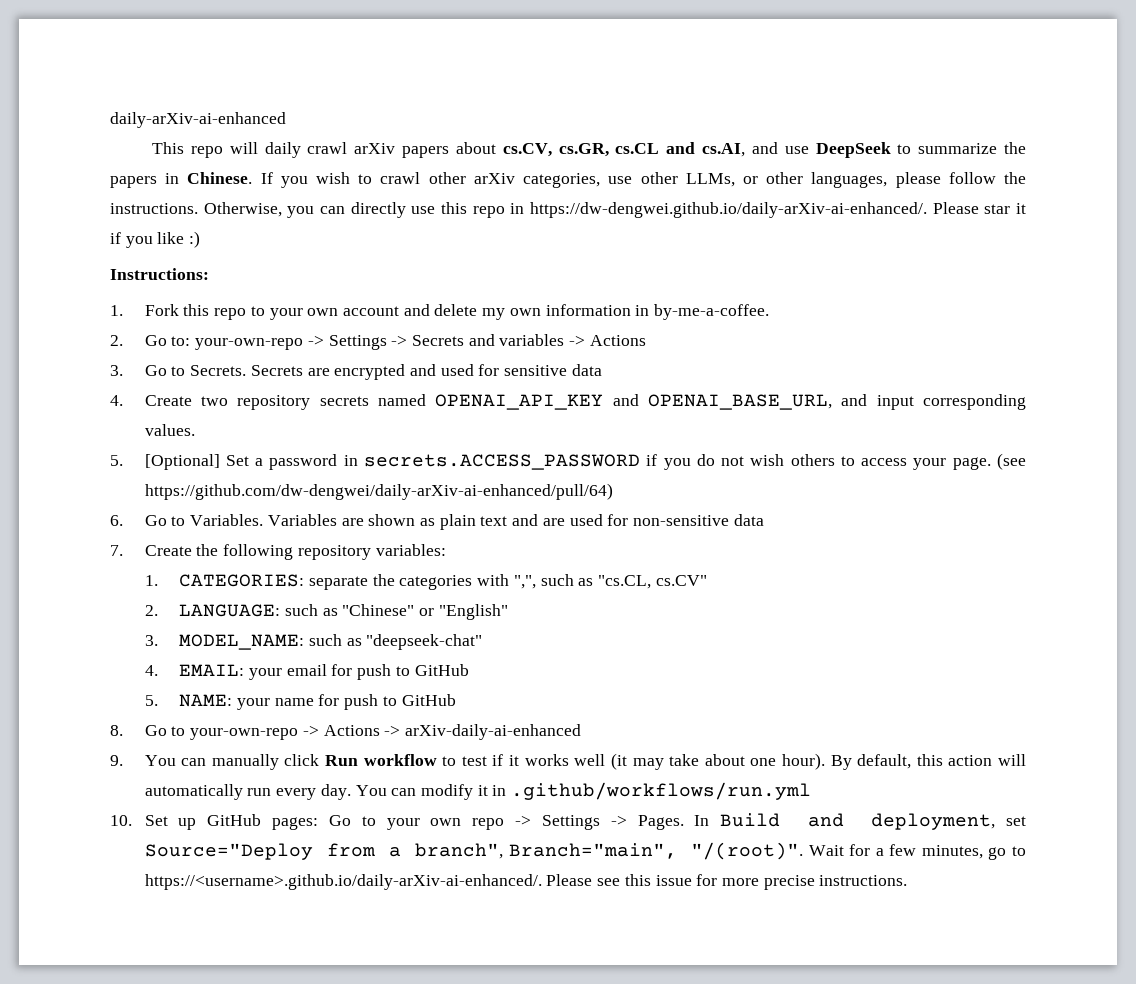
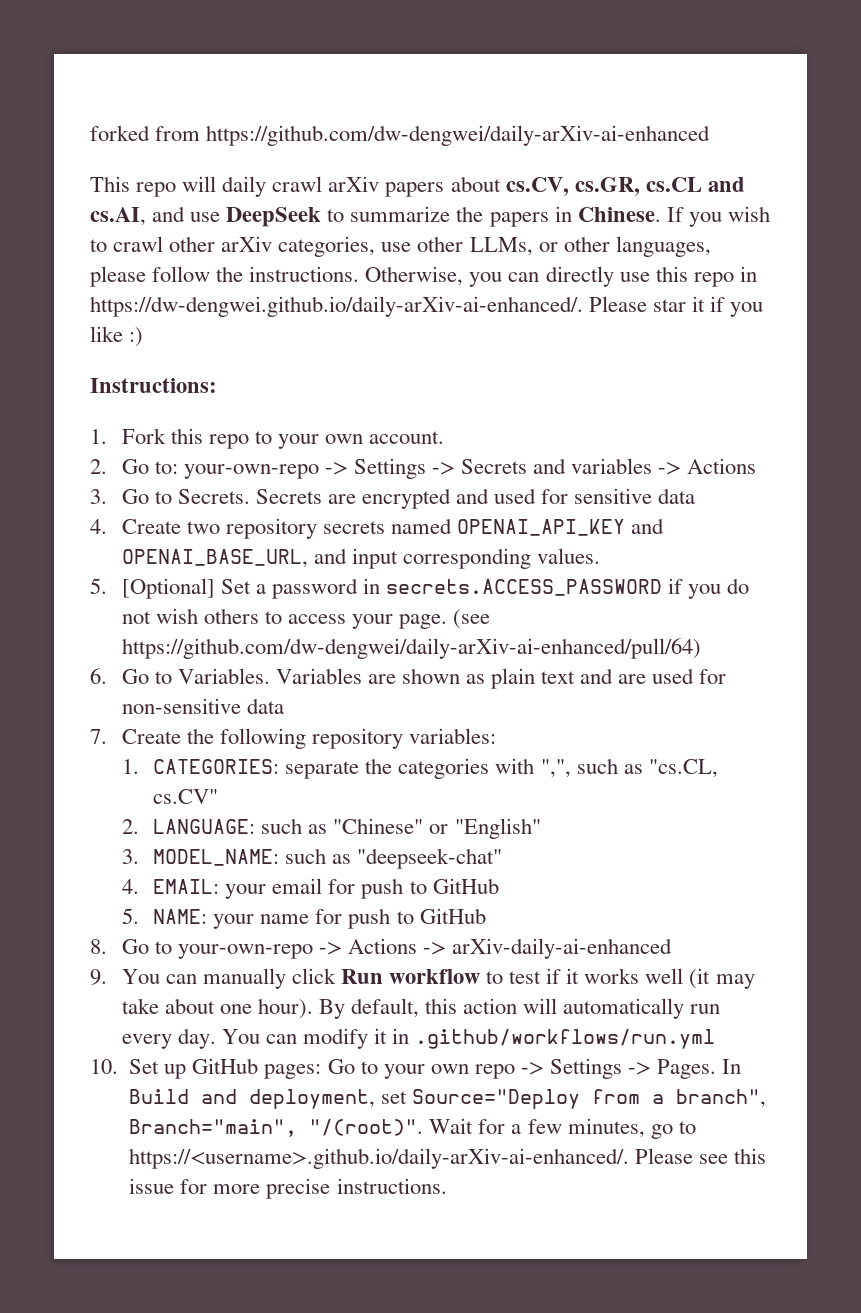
[110,112,286,128] daily-arXiv-ai-enhanced -> [90,125,711,146] forked from https://github.com/dw-dengwei/daily-arXiv-ai-enhanced
[342,304,770,320] account and delete my own information in by-me-a-coffee. -> [369,431,445,444] account.

